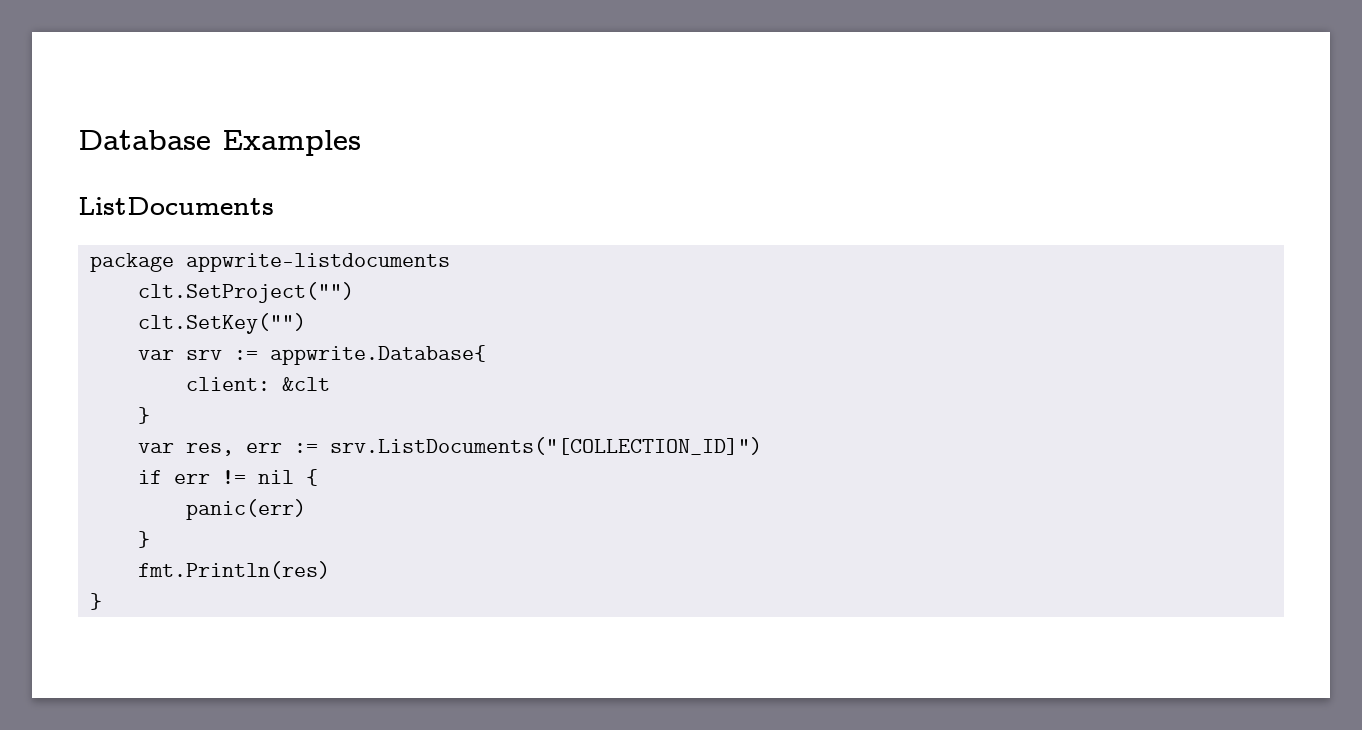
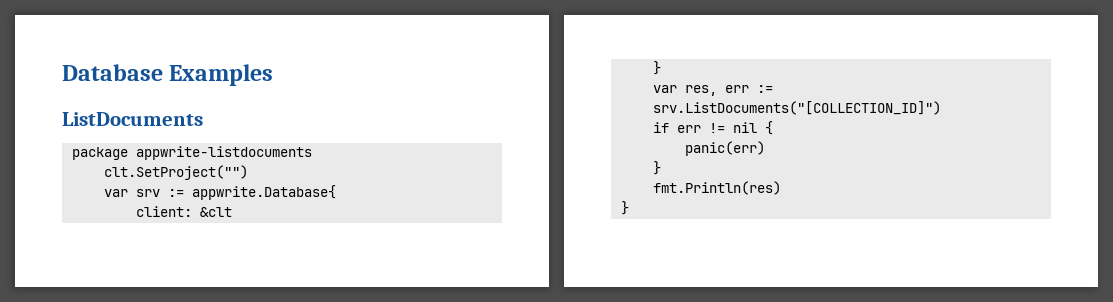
[138,313,307,334] // clt.SetKey("") -> (248, 172) none

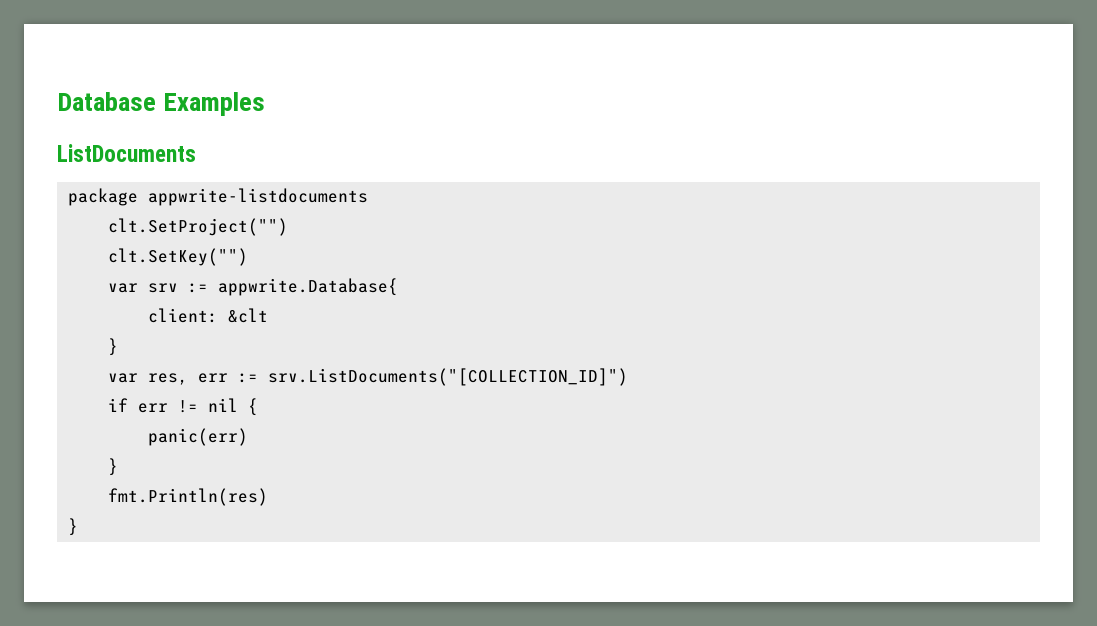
(248, 172) none -> [107,248,248,266] // clt.SetKey("")

